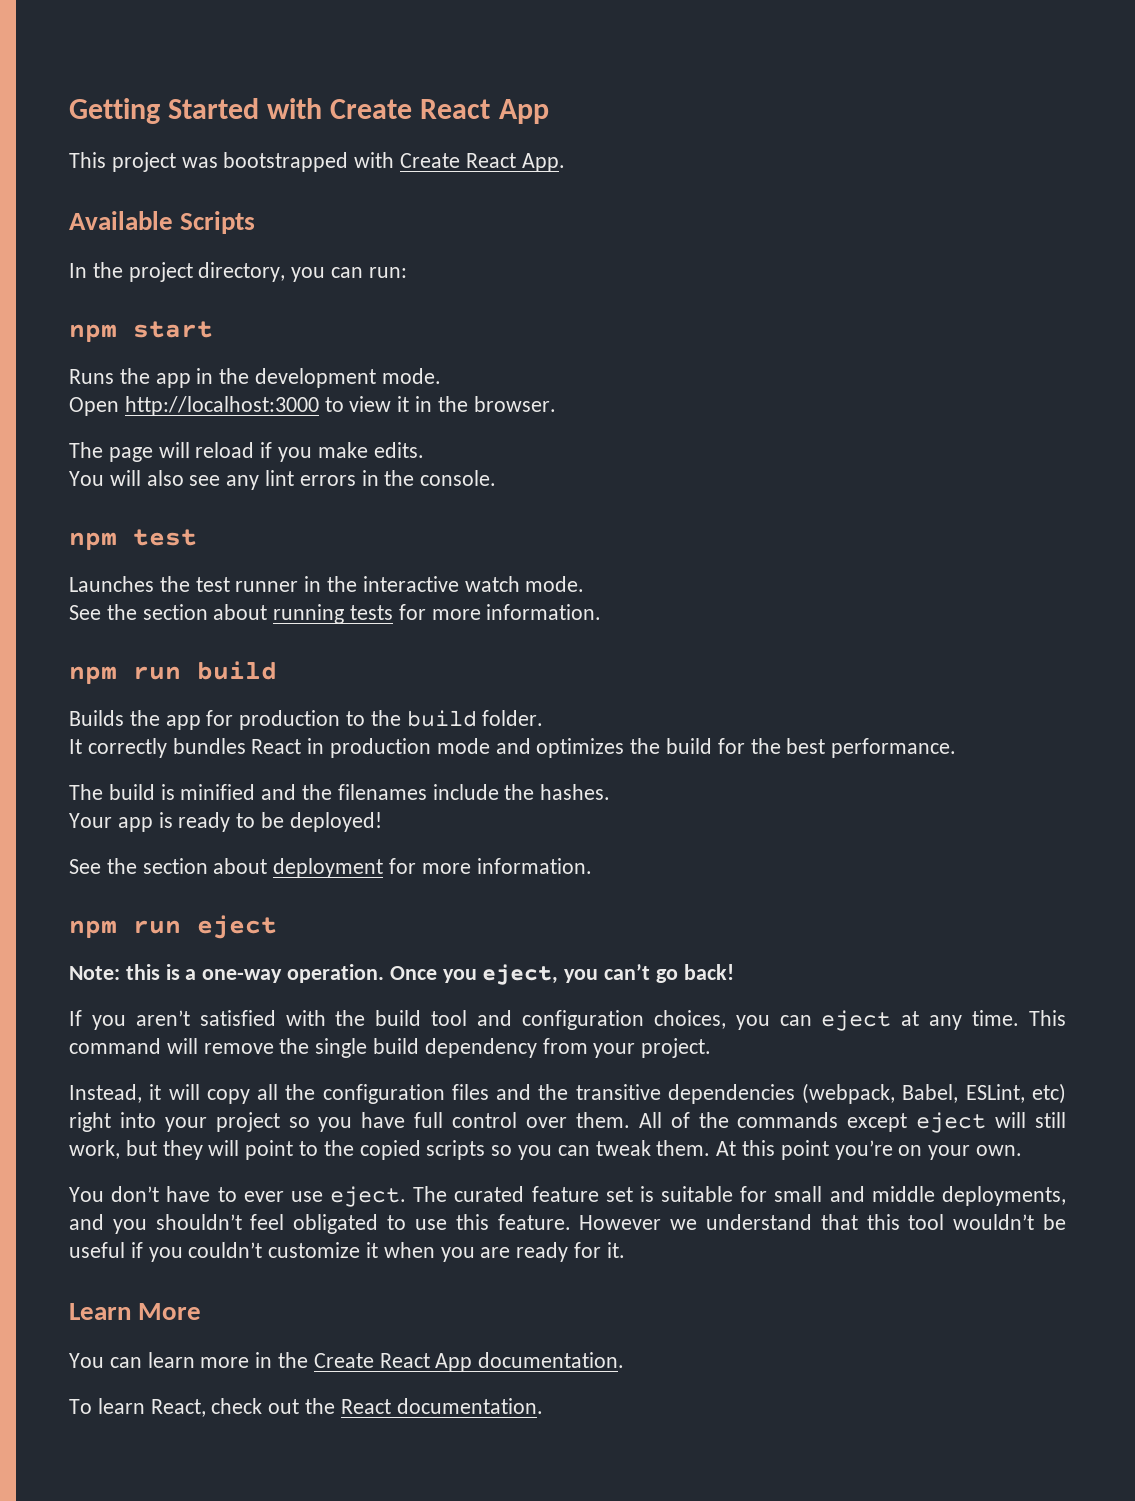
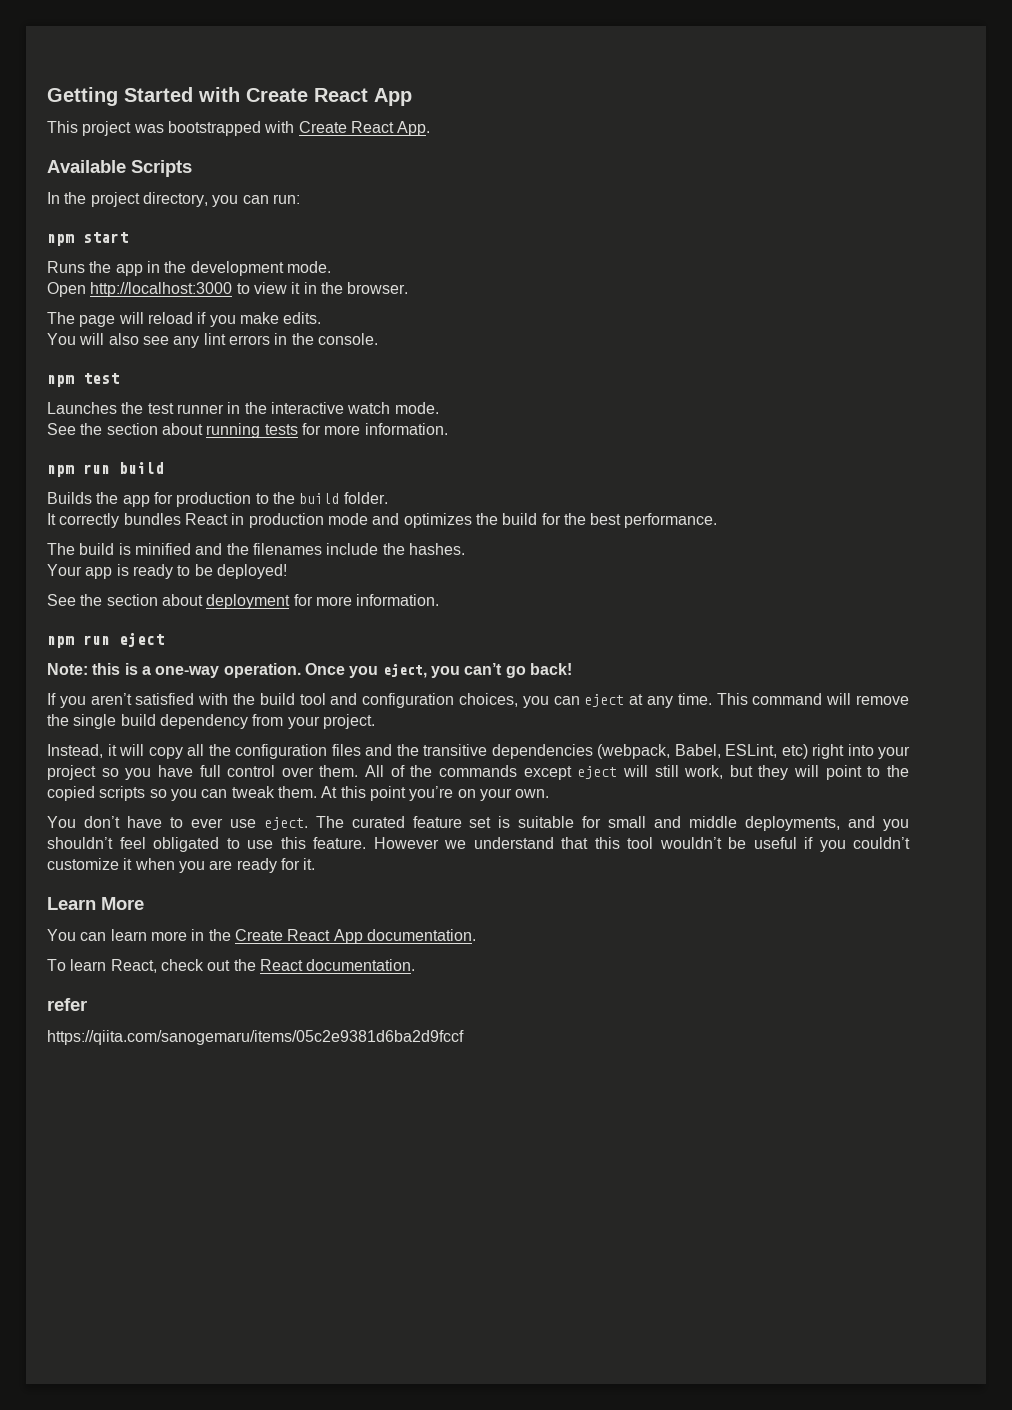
(543, 1406) none -> [47,998,87,1011] [47,1030,464,1045] // refer // https://qiita.com/sanogemaru/items/05c2e9381d6ba2d9fccf

